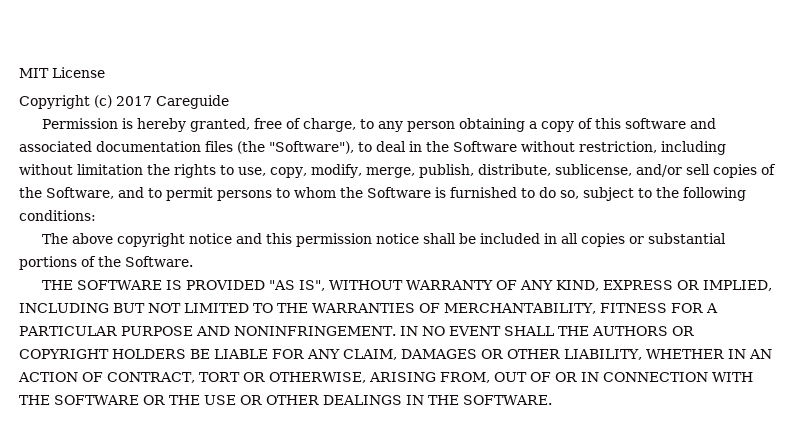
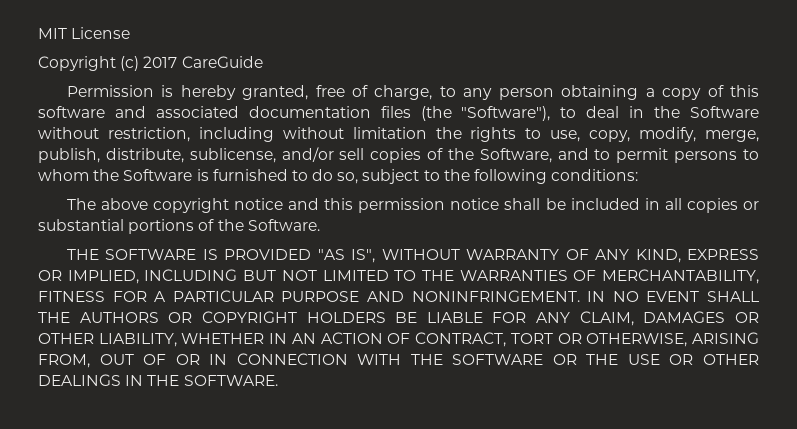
[156,95,229,109] Careguide -> [181,56,263,68] CareGuide

